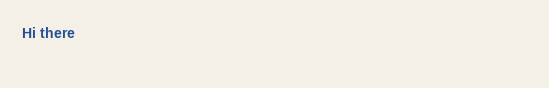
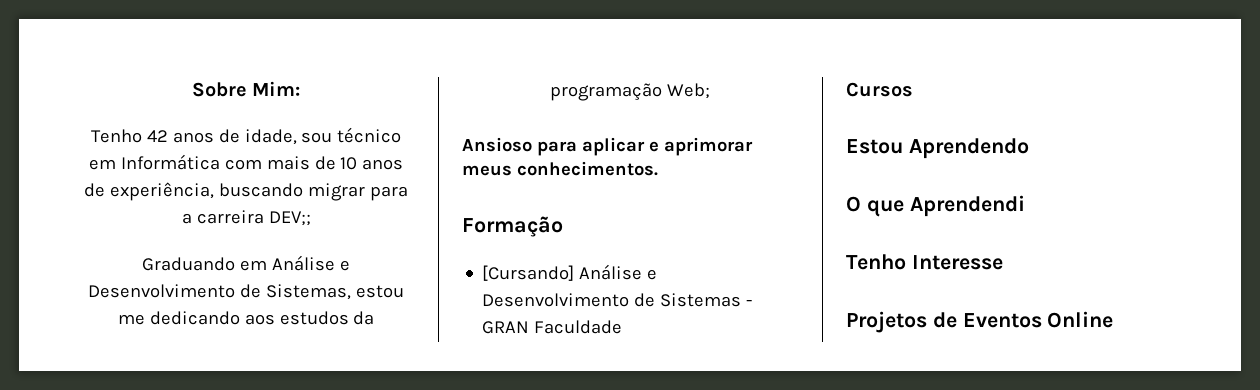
[22,27,75,38] Hi there -> [191,81,301,97] [90,127,402,145] [88,154,404,170] [84,182,408,201] [181,210,311,226] [142,255,350,271] [88,284,404,300] [117,311,375,325] [550,83,710,101] [462,137,753,156] [462,161,658,176] [462,216,563,237] [482,264,658,281] [482,293,753,307] [482,320,623,334] [846,82,913,97] [846,138,1029,159] [846,195,1025,217] [846,254,1003,270] [846,311,1114,333] Sobre Mim: // Tenho 42 anos de idade, sou técnico em Informática com mais de 10 anos de experiência, buscando migrar para a carreira DEV;; // Graduando em Análise e Desenvolvimento de Sistemas, estou me dedicando aos estudos da programação Web; // Ansioso para aplicar e aprimorar meus conhecimentos. // Formação // [Cursando] Análise e Desenvolvimento de Sistemas - GRAN Faculdade // Cursos // Estou Aprendendo // O que Aprendendi // Tenho Interesse // Projetos de Eventos Online

